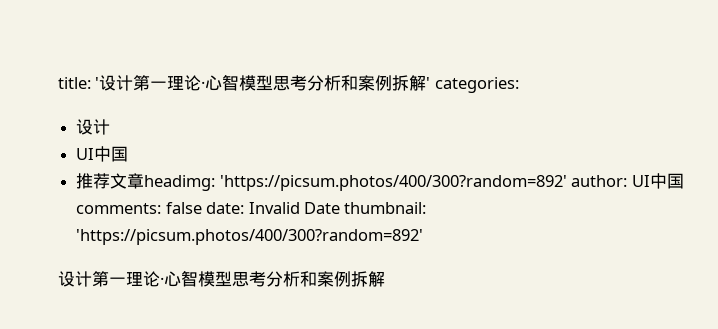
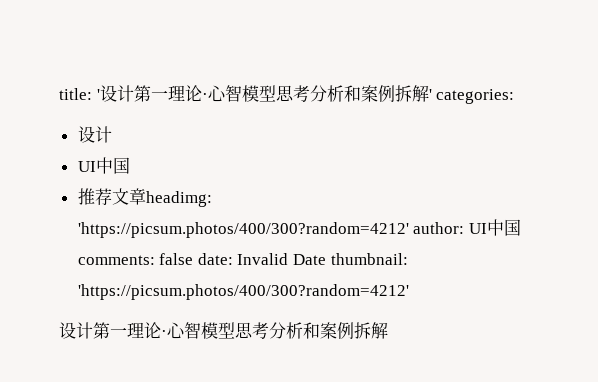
[219,175,567,191] 'https://picsum.photos/400/300?random=892' -> [77,222,409,238] 'https://picsum.photos/400/300?random=4212'
[76,229,424,245] 'https://picsum.photos/400/300?random=892' -> [77,284,409,300] 'https://picsum.photos/400/300?random=4212'

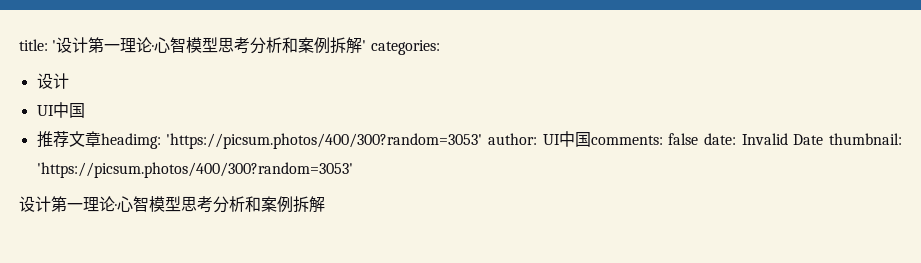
[77,222,409,238] 'https://picsum.photos/400/300?random=4212' -> [166,133,483,149] 'https://picsum.photos/400/300?random=3053'
[77,284,409,300] 'https://picsum.photos/400/300?random=4212' -> [36,162,353,178] 'https://picsum.photos/400/300?random=3053'

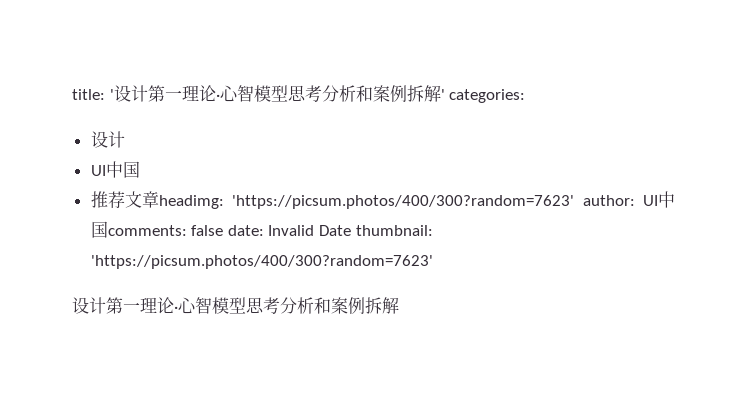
[166,133,483,149] 'https://picsum.photos/400/300?random=3053' -> [232,195,575,209] 'https://picsum.photos/400/300?random=7623'
[36,162,353,178] 'https://picsum.photos/400/300?random=3053' -> [90,255,433,269] 'https://picsum.photos/400/300?random=7623'

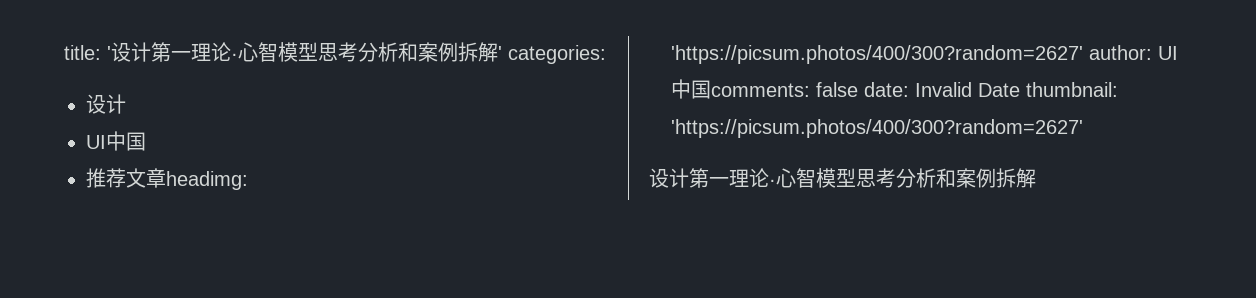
[232,195,575,209] 'https://picsum.photos/400/300?random=7623' -> [671,45,1083,64] 'https://picsum.photos/400/300?random=2627'
[90,255,433,269] 'https://picsum.photos/400/300?random=7623' -> [671,119,1083,138] 'https://picsum.photos/400/300?random=2627'

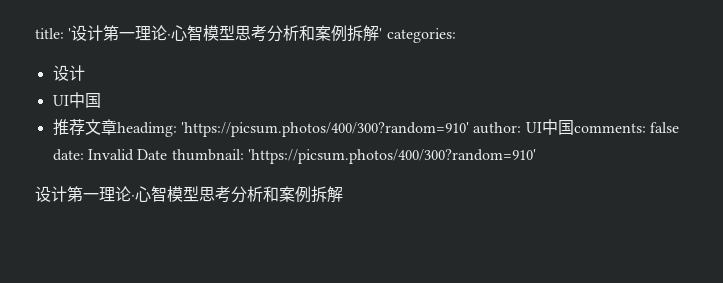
[671,45,1083,64] 'https://picsum.photos/400/300?random=2627' -> [180,122,469,137] 'https://picsum.photos/400/300?random=910'
[671,119,1083,138] 'https://picsum.photos/400/300?random=2627' -> [247,149,536,164] 'https://picsum.photos/400/300?random=910'

